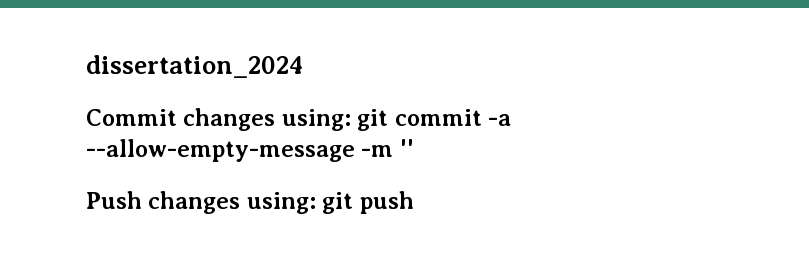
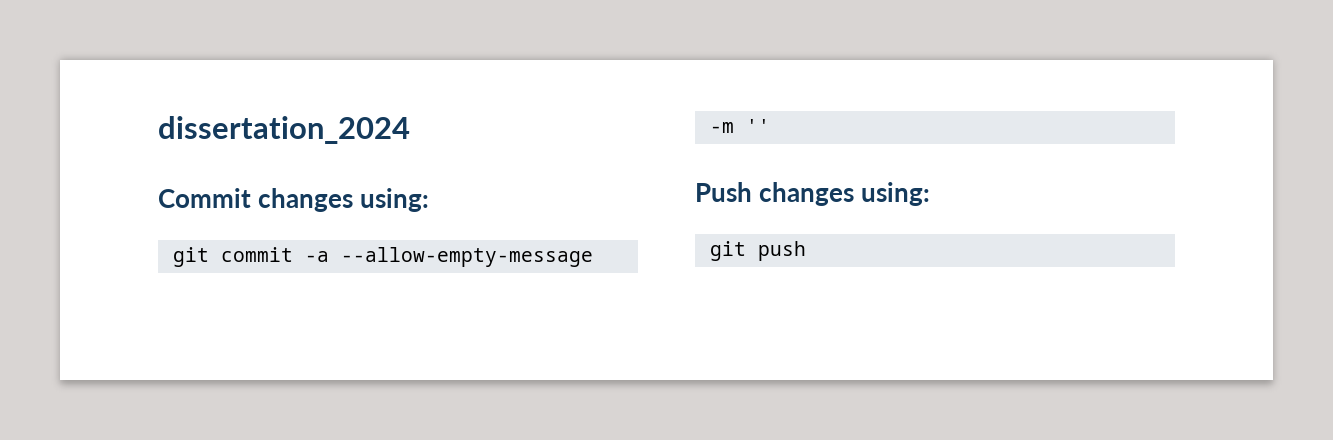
(351, 120) none -> (430, 200) //
(316, 203) none -> (931, 194) //

